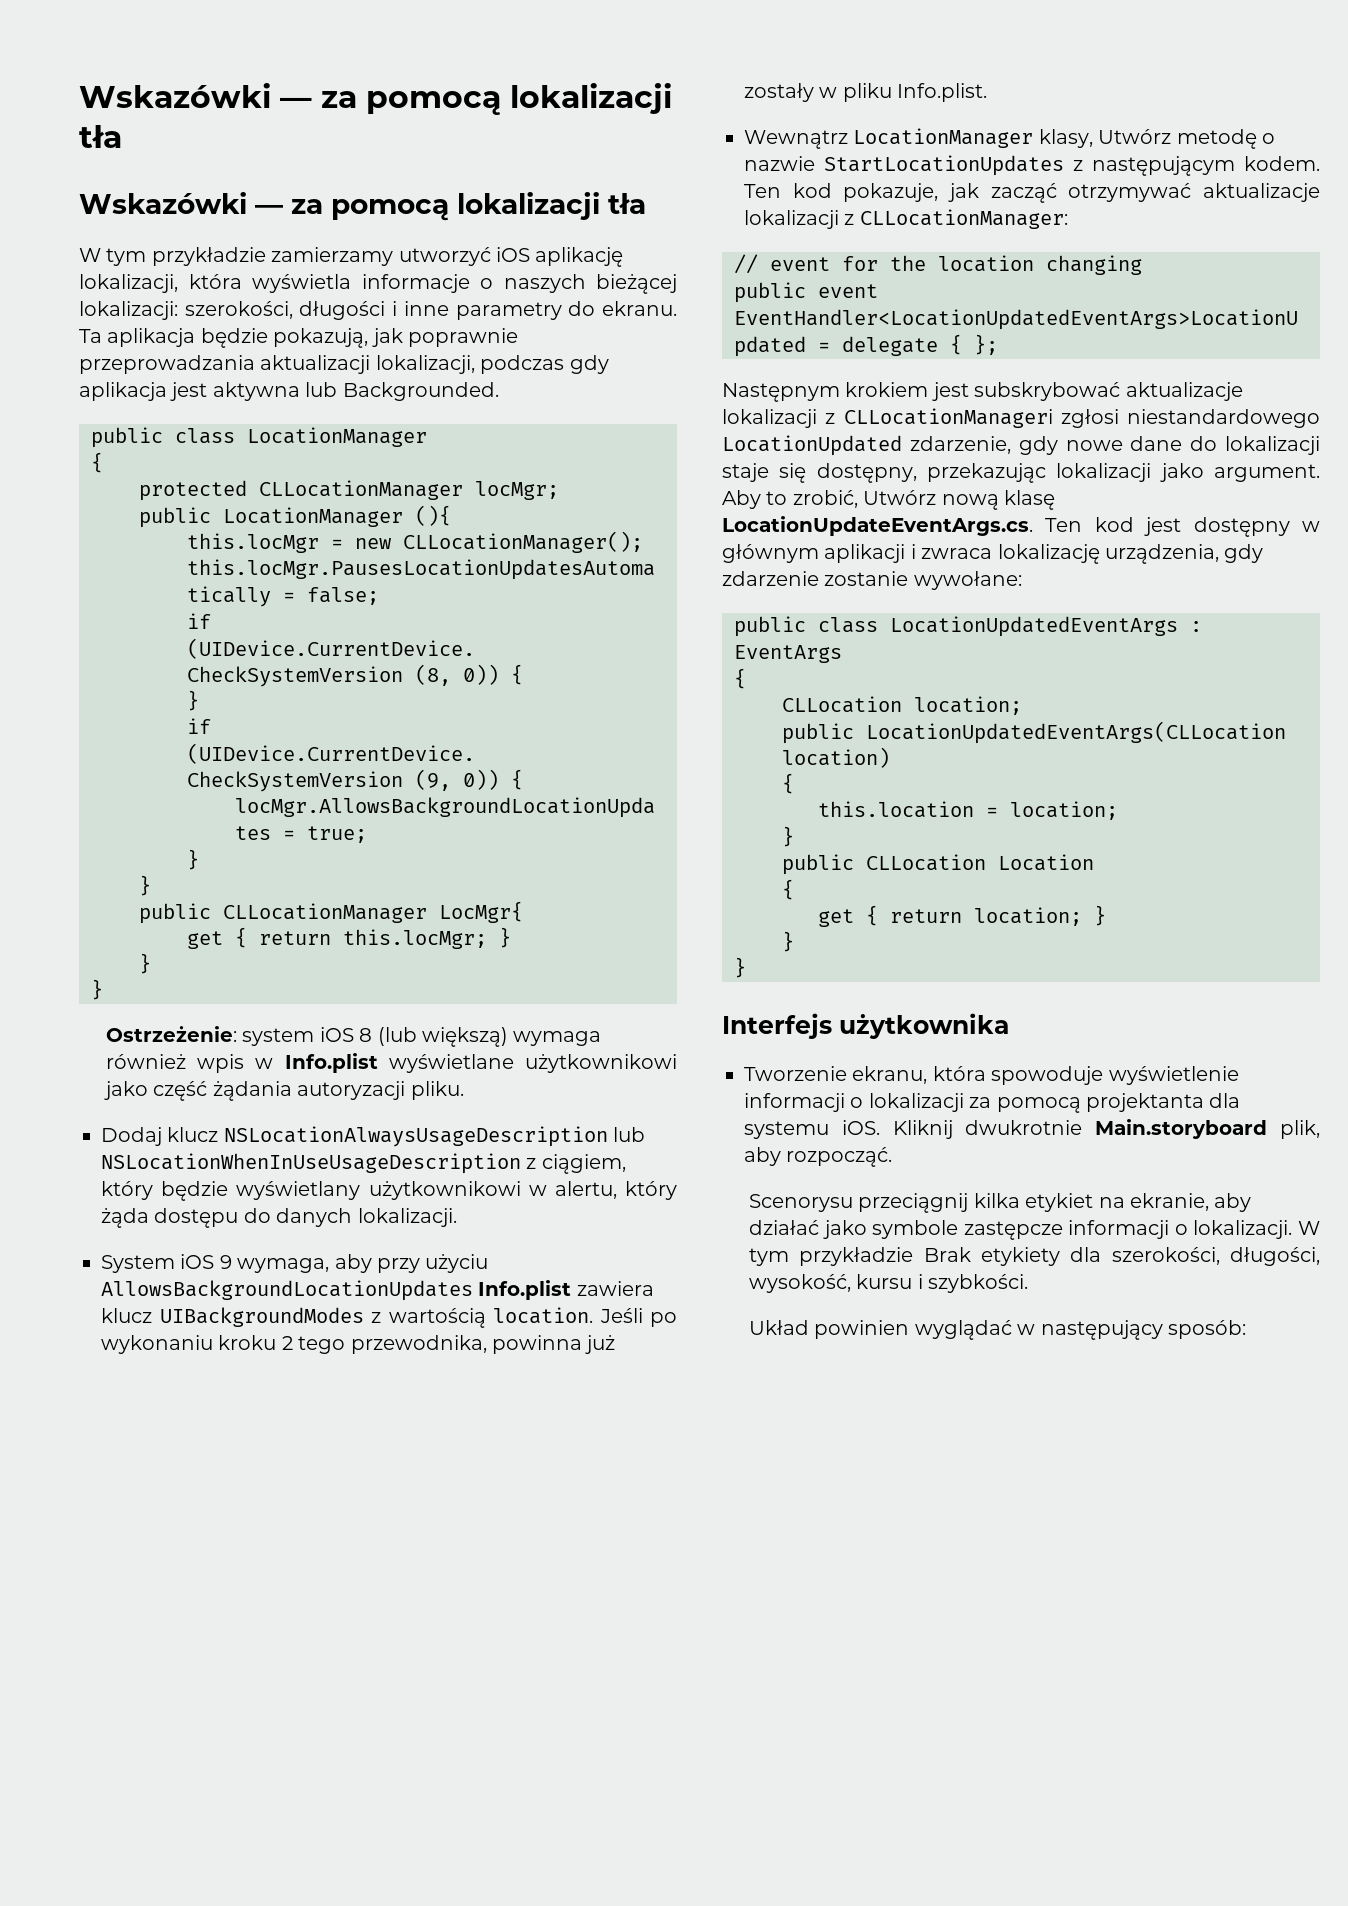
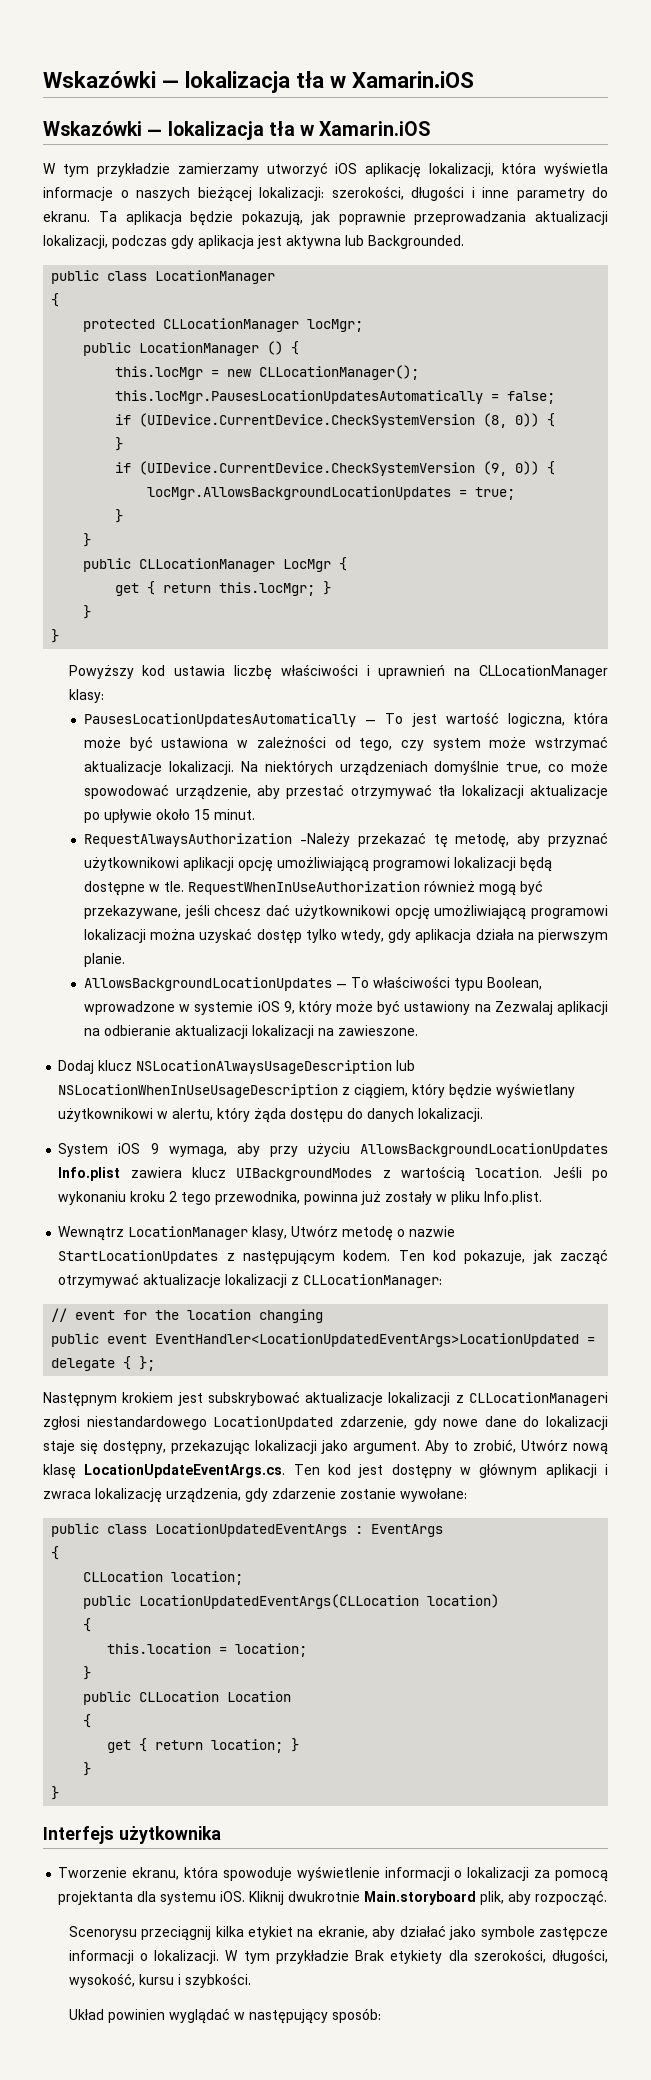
[79,83,672,115] [79,125,122,148] [79,192,646,221] Wskazówki — za pomocą lokalizacji tła // Wskazówki — za pomocą lokalizacji tła -> [43,71,474,93] [43,121,431,140] Wskazówki — lokalizacja tła w Xamarin.iOS // Wskazówki — lokalizacja tła w Xamarin.iOS
[415,505,451,526] (){ -> [267,341,300,355] () {
[439,901,523,923] LocMgr{ -> [283,557,348,572] LocMgr {
[105,1026,602,1047] [105,1053,677,1073] [103,1081,464,1101] Ostrzeżenie: system iOS 8 (lub większą) wymaga również wpis w Info.plist wyświetlane użytkownikowi jako część żądania autoryzacji pliku. -> [68,664,608,680] [68,689,104,703] [84,712,609,727] [84,736,608,751] [84,760,608,776] [84,784,608,800] [84,809,256,823] [84,832,608,848] [84,857,553,872] [84,880,544,896] [84,904,608,920] [84,928,608,944] [84,953,126,967] [84,976,543,991] [84,1000,609,1015] [84,1025,419,1039] Powyższy kod ustawia liczbę właściwości i uprawnień na CLLocationManager klasy: // PausesLocationUpdatesAutomatically — To jest wartość logiczna, która może być ustawiona w zależności od tego, czy system może wstrzymać aktualizacje lokalizacji. Na niektórych urządzeniach domyślnie true, co może spowodować urządzenie, aby przestać otrzymywać tła lokalizacji aktualizacje po upływie około 15 minut. // RequestAlwaysAuthorization -Należy przekazać tę metodę, aby przyznać użytkownikowi aplikacji opcję umożliwiającą programowi lokalizacji będą dostępne w tle. RequestWhenInUseAuthorization również mogą być przekazywane, jeśli chcesz dać użytkownikowi opcję umożliwiającą programowi lokalizacji można uzyskać dostęp tylko wtedy, gdy aplikacja działa na pierwszym planie. // AllowsBackgroundLocationUpdates — To właściwości typu Boolean, wprowadzone w systemie iOS 9, który może być ustawiony na Zezwalaj aplikacji na odbieranie aktualizacji lokalizacji na zawieszone.

